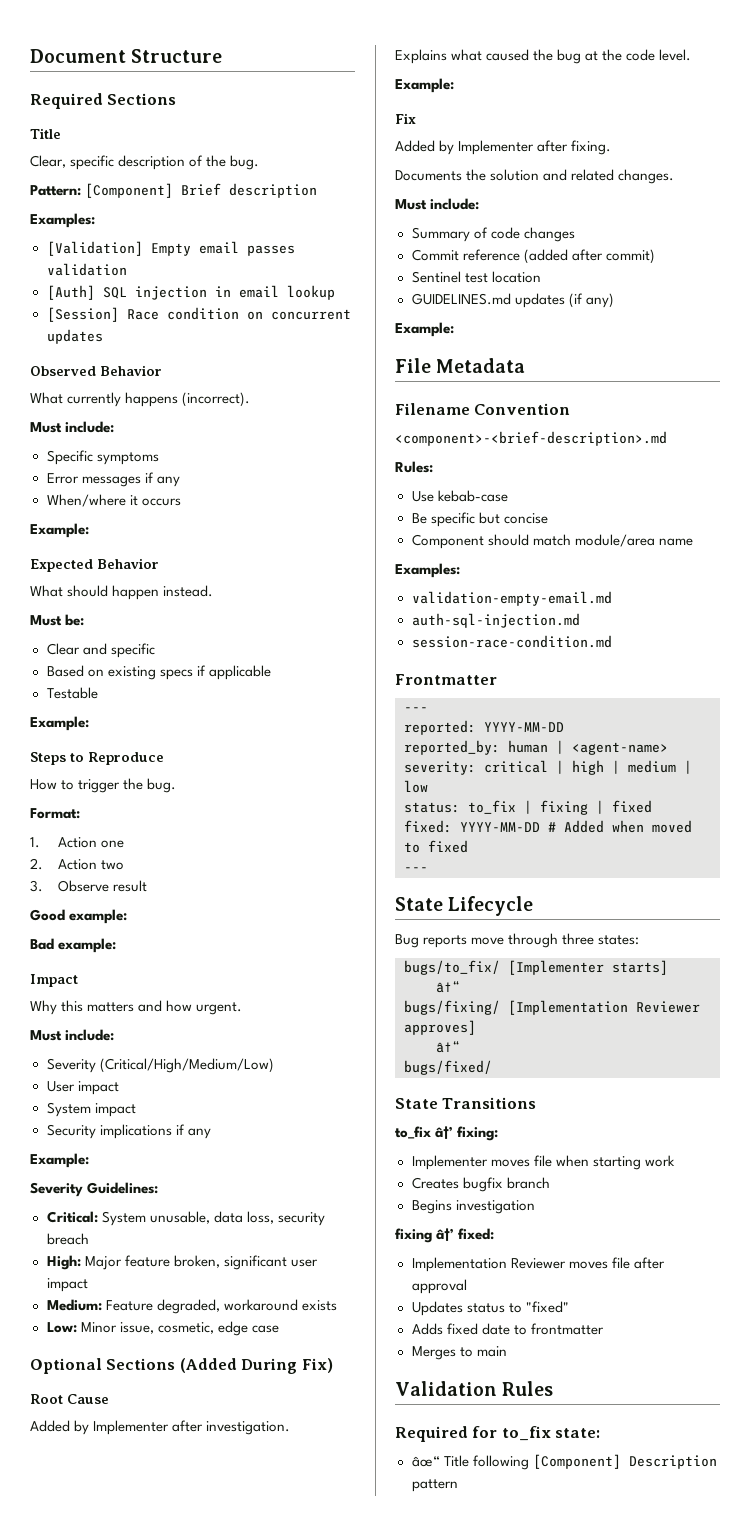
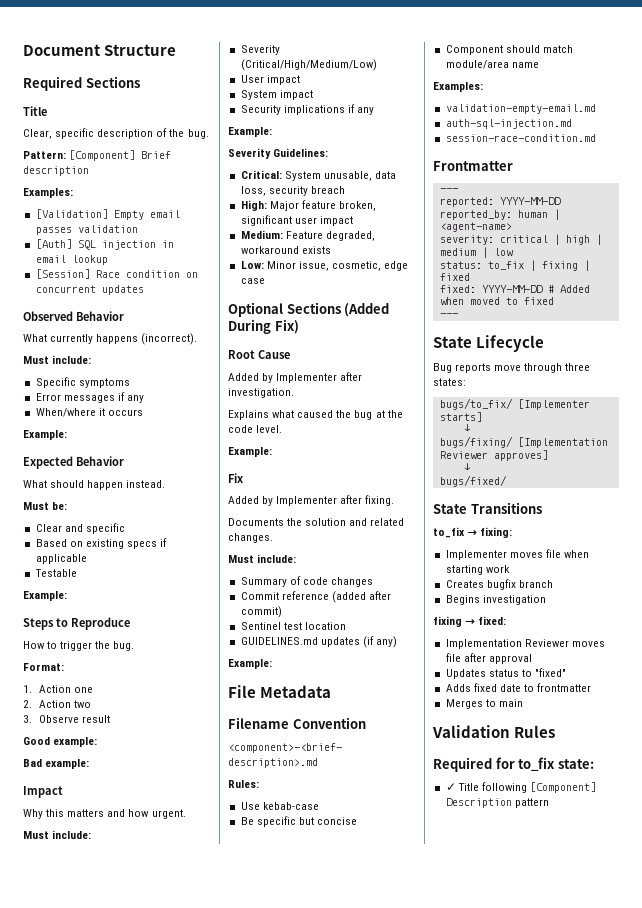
[436,980,460,993] â†“ -> [463,424,471,432] ↓
[436,1040,460,1053] â†“ -> [463,463,471,471] ↓
[435,1126,454,1139] â†’ -> [467,530,478,536] →
[436,1228,455,1241] â†’ -> [465,619,476,625] →
[411,1456,440,1467] âœ“ -> [445,783,456,791] ✓

